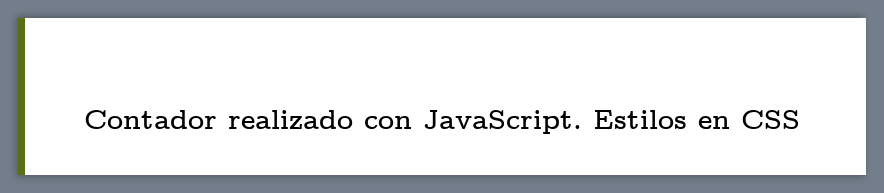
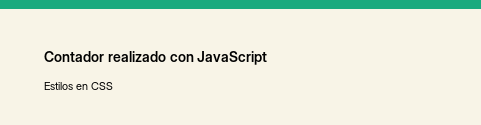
[423,110,582,134] JavaScript. -> [197,51,268,65] JavaScript //

